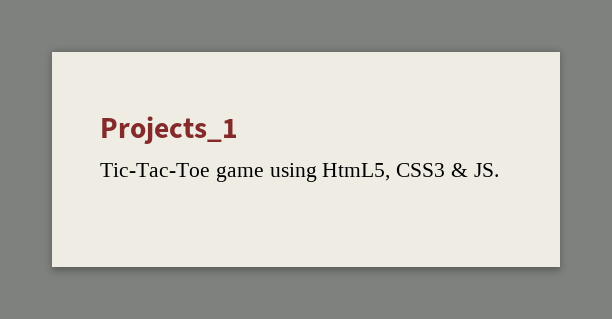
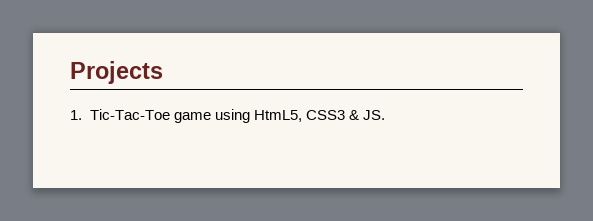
[100,116,238,144] Projects_1 // -> [70,61,163,84] [70,110,82,120] Projects // 1.

